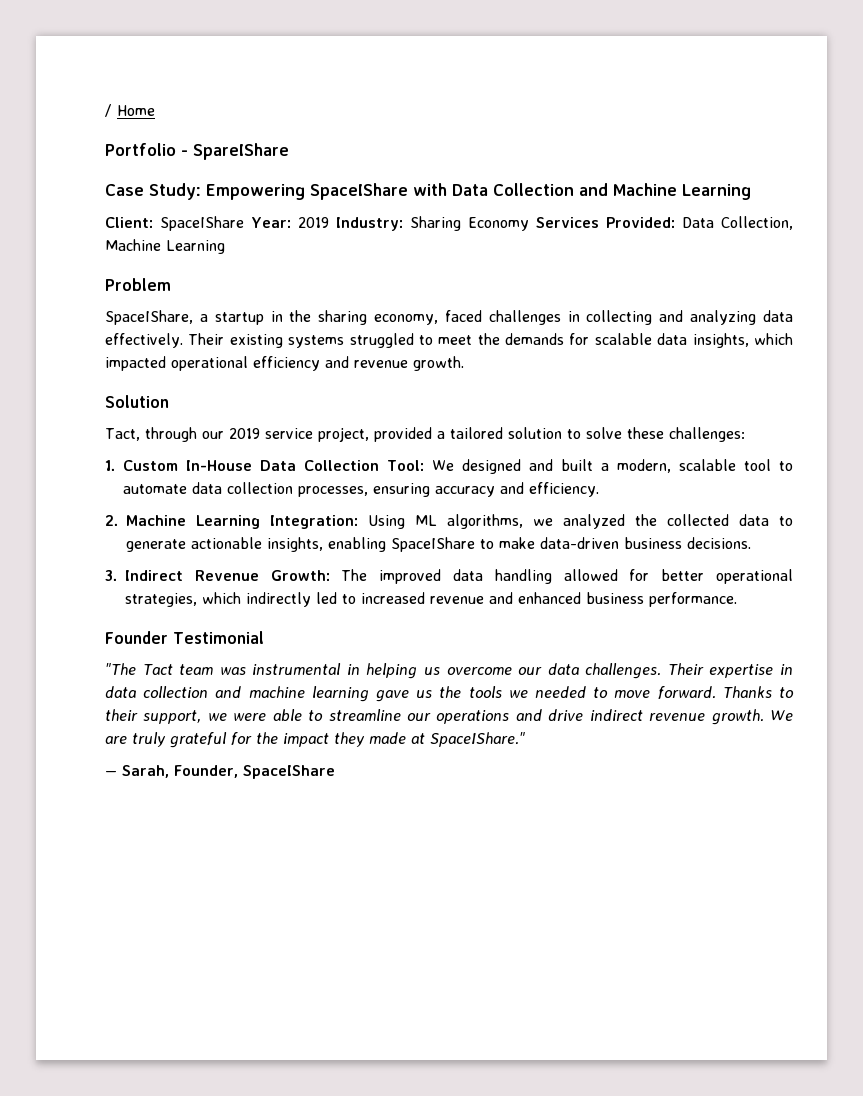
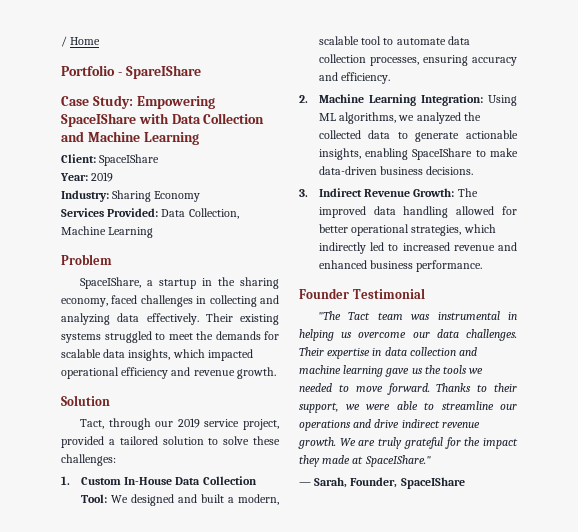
(245, 223) none -> (160, 160) //
(329, 222) none -> (114, 177) //
(529, 224) none -> (201, 196) //

